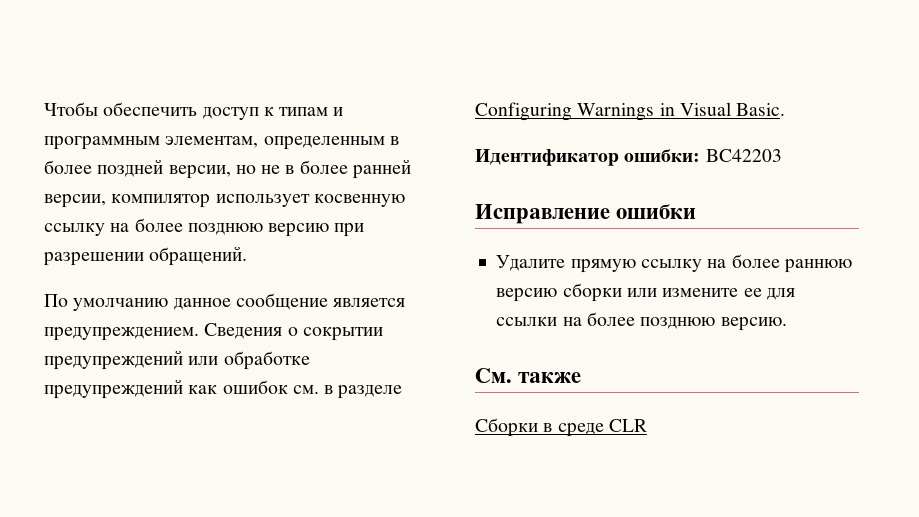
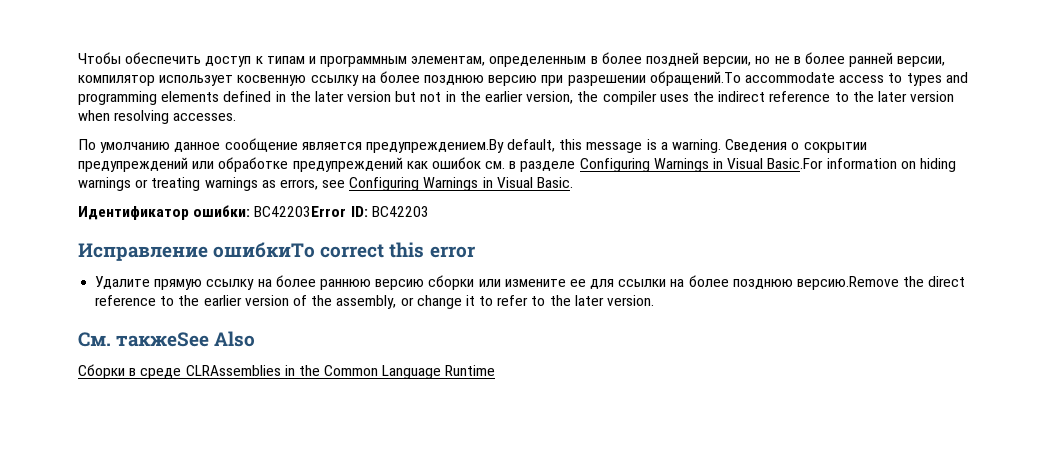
[149,246,248,266] обращений. -> [649,71,968,86] [78,91,955,105] [78,110,237,124] обращений.To accommodate access to types and programming elements defined in the later version but not in the earlier version, the compiler uses the indirect reference to the later version when resolving accesses.
[44,327,199,341] предупреждением. -> [365,139,722,153] предупреждением.By default, this message is a warning.
(731, 109) none -> [767,158,956,172] [78,177,533,191] Basic.For information on hiding warnings or treating warnings as errors, see Configuring Warnings in Visual
(701, 155) none -> [254,206,368,217] BC42203Error ID:
[616,204,697,219] ошибки -> [213,242,475,258] ошибкиTo correct this error
[720,317,787,331] версию. -> [797,276,966,290] [95,295,655,309] версию.Remove the direct reference to the earlier version of the assembly, or change it to refer to the later version.
[518,372,582,383] также -> [116,331,256,347] такжеSee Also
[608,419,647,432] CLR -> [185,365,496,379] CLRAssemblies in the Common Language Runtime

